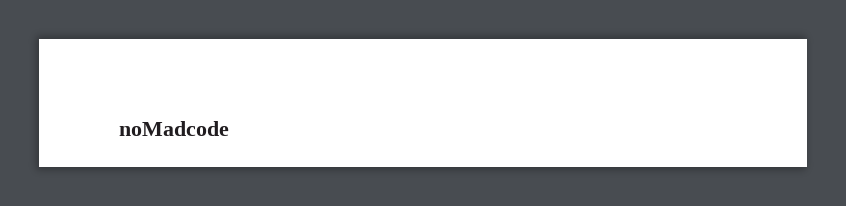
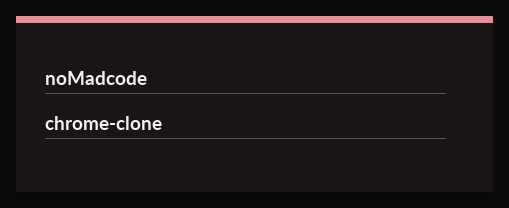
(229, 128) none -> [45,116,162,130] // chrome-clone

